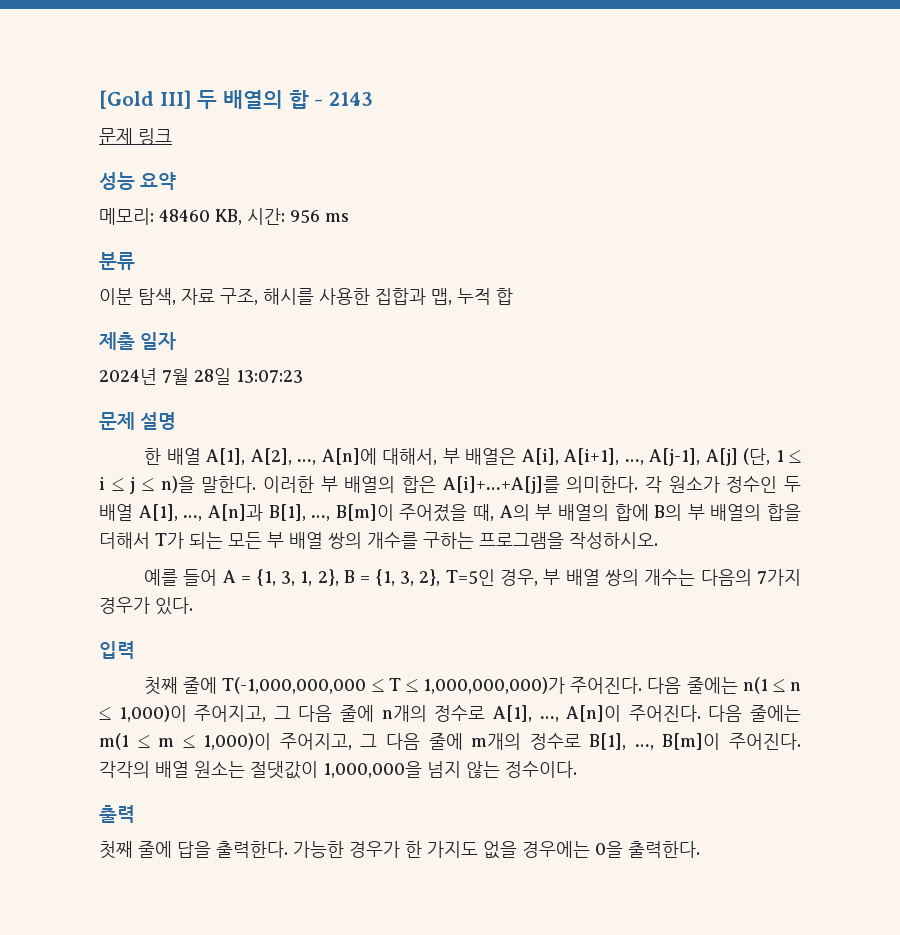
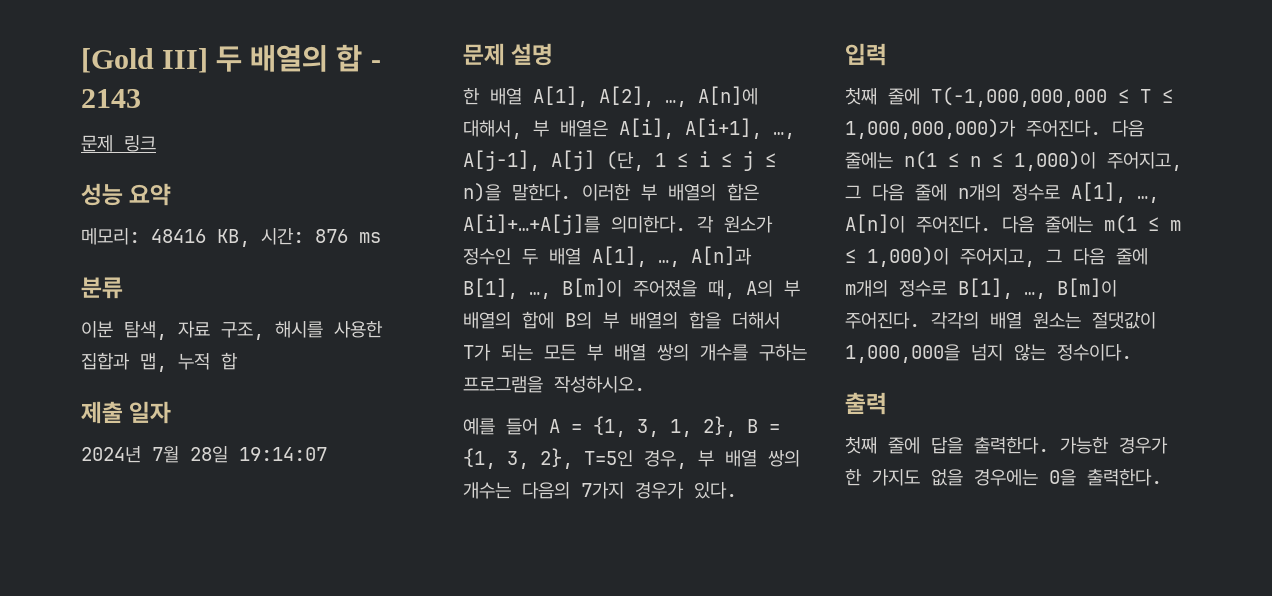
[159,209,210,222] 48460 -> [151,229,206,243] 48416
[290,210,320,223] 956 -> [315,229,348,243] 876
[236,370,303,383] 13:07:23 -> [239,447,327,461] 19:14:07

